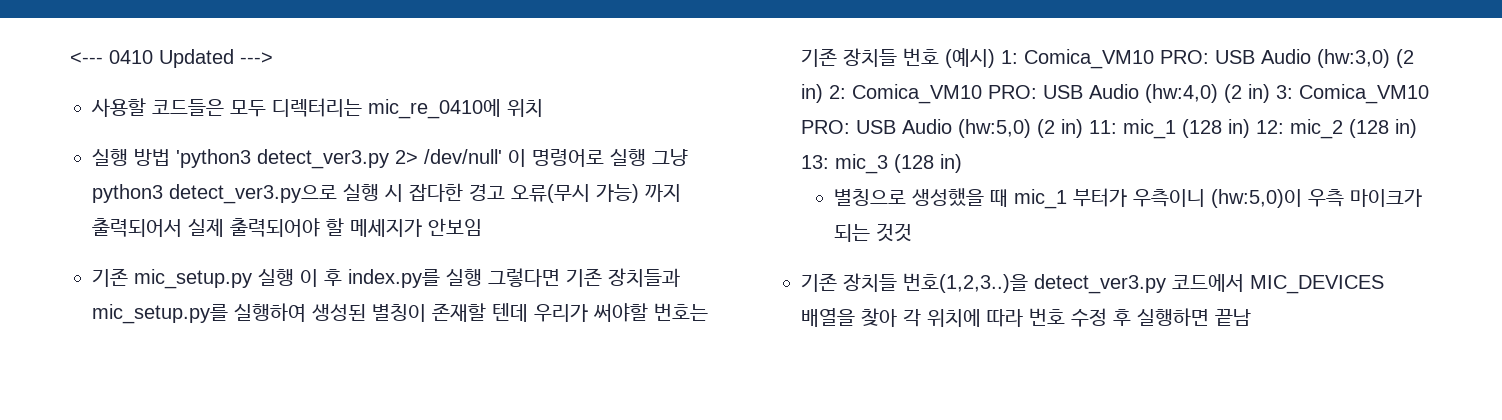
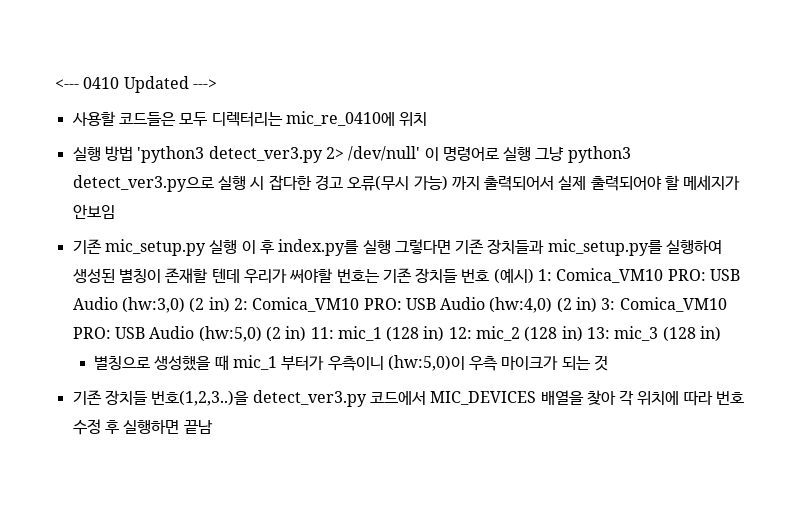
[876,223,913,242] 것것 -> [594,355,609,371] 것

